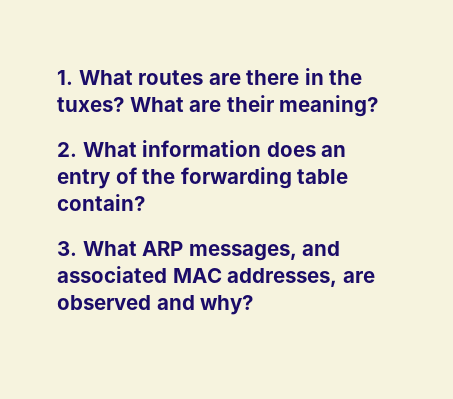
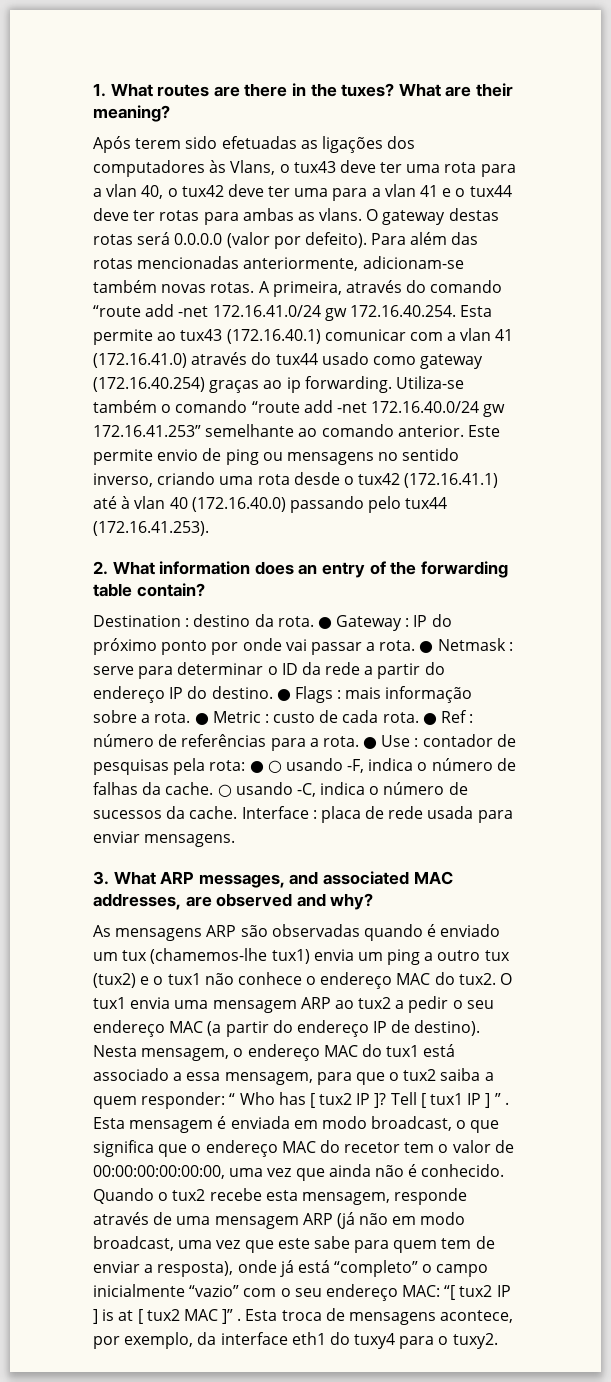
(379, 106) none -> [93,136,416,153] [93,160,516,177] [93,184,512,201] [93,208,499,225] [93,232,479,249] [93,256,464,271] [93,280,503,297] [93,304,493,321] [93,328,514,345] [93,352,484,369] [93,376,464,393] [93,400,506,417] [93,424,500,437] [93,448,460,465] [93,472,499,488] [93,496,448,513] [93,521,209,536] // Após terem sido efetuadas as ligações dos computadores às Vlans, o tux43 deve ter uma rota para a vlan 40, o tux42 deve ter uma para a vlan 41 e o tux44 deve ter rotas para ambas as vlans. O gateway destas rotas será 0.0.0.0 (valor por defeito). Para além das rotas mencionadas anteriormente, adicionam-se também novas rotas. A primeira, através do comando “route add -net 172.16.41.0/24 gw 172.16.40.254. Esta permite ao tux43 (172.16.40.1) comunicar com a vlan 41 (172.16.41.0) através do tux44 usado como gateway (172.16.40.254) graças ao ip forwarding. Utiliza-se também o comando “route add -net 172.16.40.0/24 gw 172.16.41.253” semelhante ao comando anterior. Este permite envio de ping ou mensagens no sentido inverso, criando uma rota desde o tux42 (172.16.41.1) até à vlan 40 (172.16.40.0) passando pelo tux44 (172.16.41.253).
(145, 202) none -> [93,614,452,631] [93,638,513,655] [93,662,445,679] [93,686,473,703] [93,710,474,725] [93,734,516,751] [93,758,516,775] [93,782,468,798] [93,806,513,823] [93,831,236,847] // Destination : destino da rota. ● Gateway : IP do próximo ponto por onde vai passar a rota. ● Netmask : serve para determinar o ID da rede a partir do endereço IP do destino. ● Flags : mais informação sobre a rota. ● Metric : custo de cada rota. ● Ref : número de referências para a rota. ● Use : contador de pesquisas pela rota: ● ○ usando -F, indica o número de falhas da cache. ○ usando -C, indica o número de sucessos da cache. Interface : placa de rede usada para enviar mensagens.
(254, 305) none -> [93,924,501,941] [93,948,510,965] [93,972,513,989] [93,996,494,1013] [93,1020,481,1037] [93,1044,456,1061] [93,1068,494,1085] [93,1092,509,1109] [93,1116,500,1133] [93,1140,514,1157] [93,1164,505,1181] [93,1188,468,1205] [93,1212,466,1229] [93,1236,495,1253] [93,1260,489,1277] [93,1284,511,1301] [93,1308,514,1325] [93,1332,498,1349] // As mensagens ARP são observadas quando é enviado um tux (chamemos-lhe tux1) envia um ping a outro tux (tux2) e o tux1 não conhece o endereço MAC do tux2. O tux1 envia uma mensagem ARP ao tux2 a pedir o seu endereço MAC (a partir do endereço IP de destino). Nesta mensagem, o endereço MAC do tux1 está associado a essa mensagem, para que o tux2 saiba a quem responder: “ Who has [ tux2 IP ]? Tell [ tux1 IP ] ” . Esta mensagem é enviada em modo broadcast, o que significa que o endereço MAC do recetor tem o valor de 00:00:00:00:00:00, uma vez que ainda não é conhecido. Quando o tux2 recebe esta mensagem, responde através de uma mensagem ARP (já não em modo broadcast, uma vez que este sabe para quem tem de enviar a resposta), onde já está “completo” o campo inicialmente “vazio” com o seu endereço MAC: “[ tux2 IP ] is at [ tux2 MAC ]” . Esta troca de mensagens acontece, por exemplo, da interface eth1 do tuxy4 para o tuxy2.

